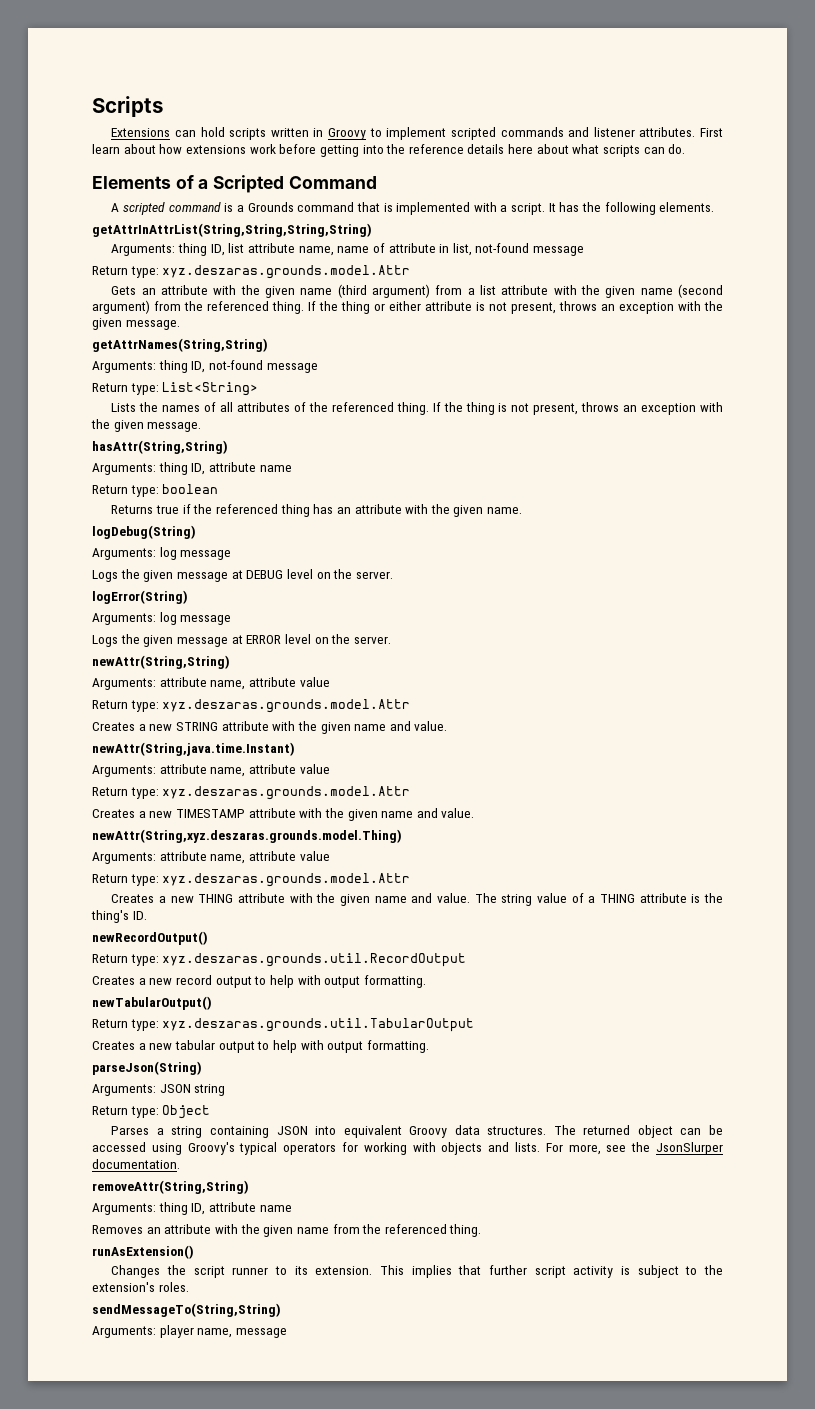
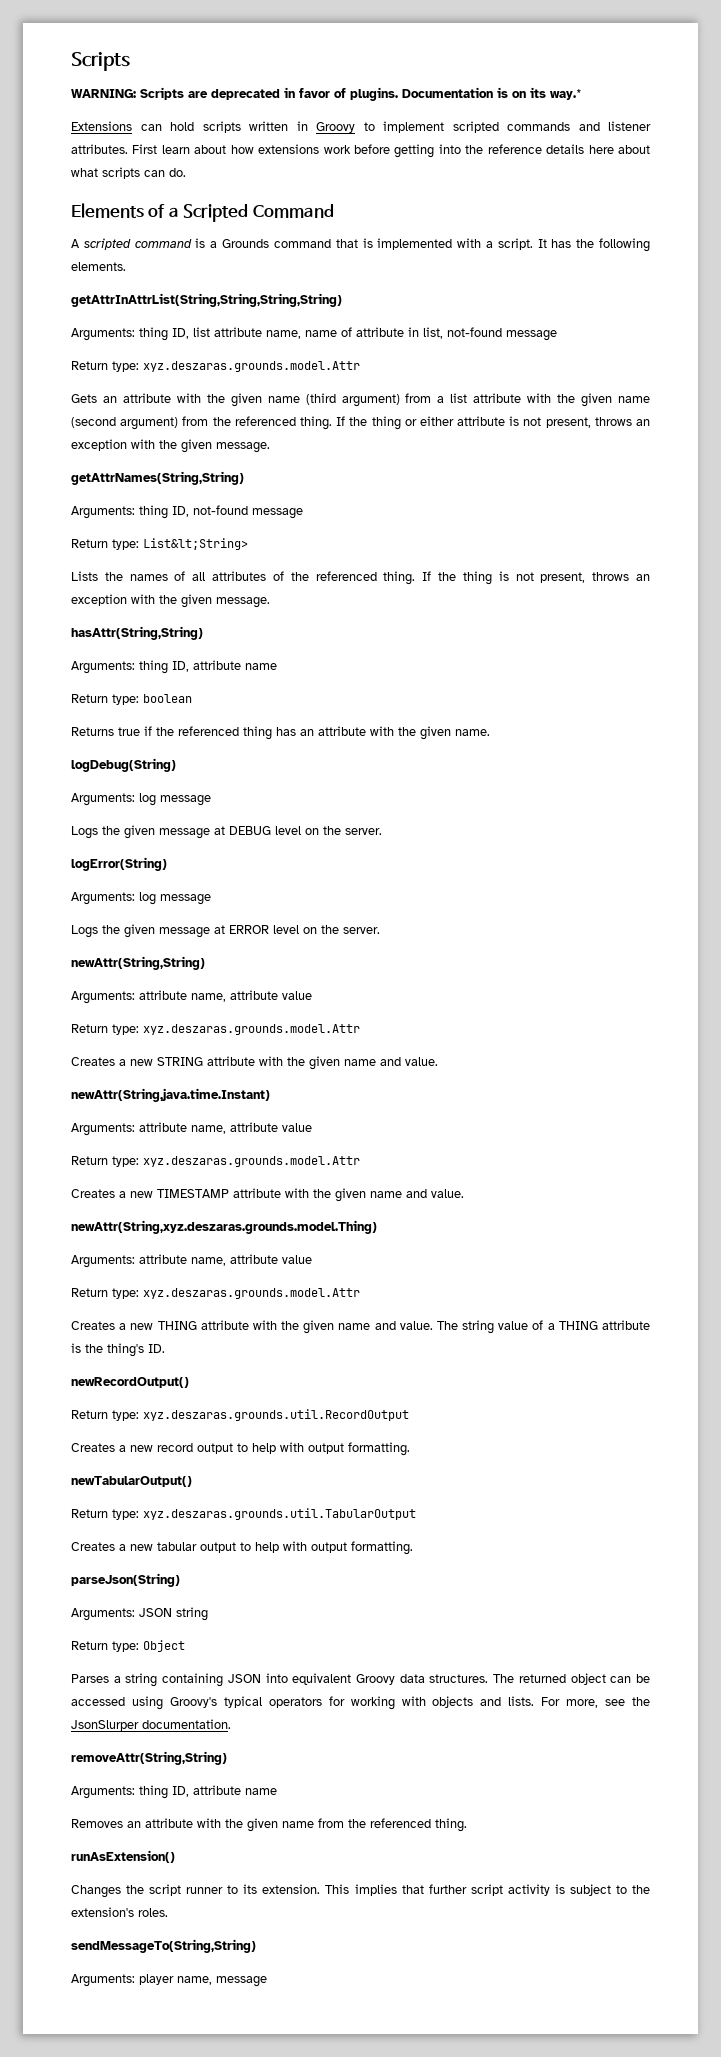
[92,96,163,117] Scripts -> [71,52,130,71] [71,87,582,101] Scripts // WARNING: Scripts are deprecated in favor of plugins. Documentation is on its way.*
[162,382,259,396] List<String> -> [143,538,248,550] List&lt;String>

